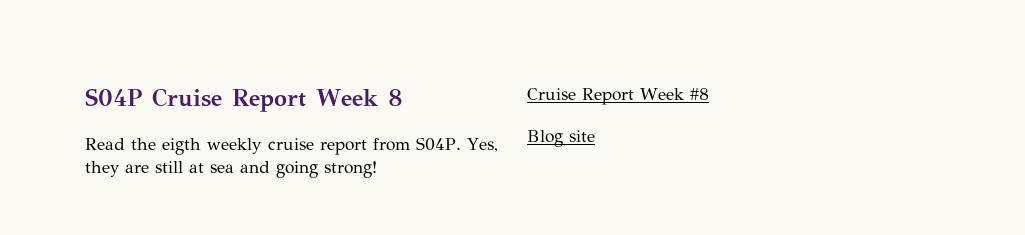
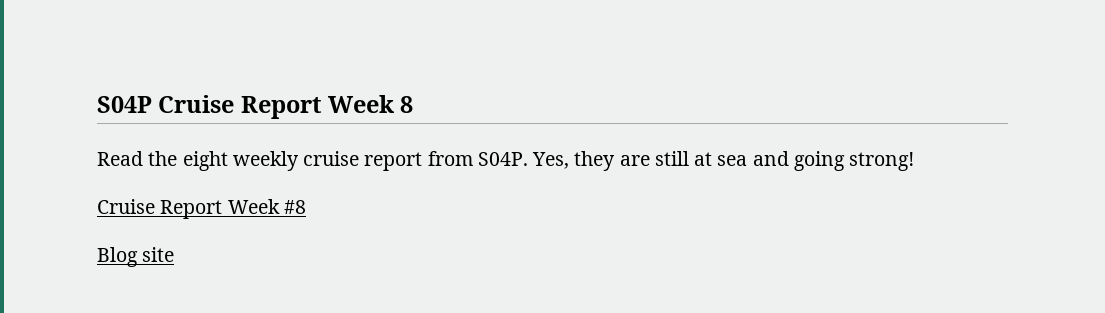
[162,138,202,155] eigth -> [182,151,228,171] eight

